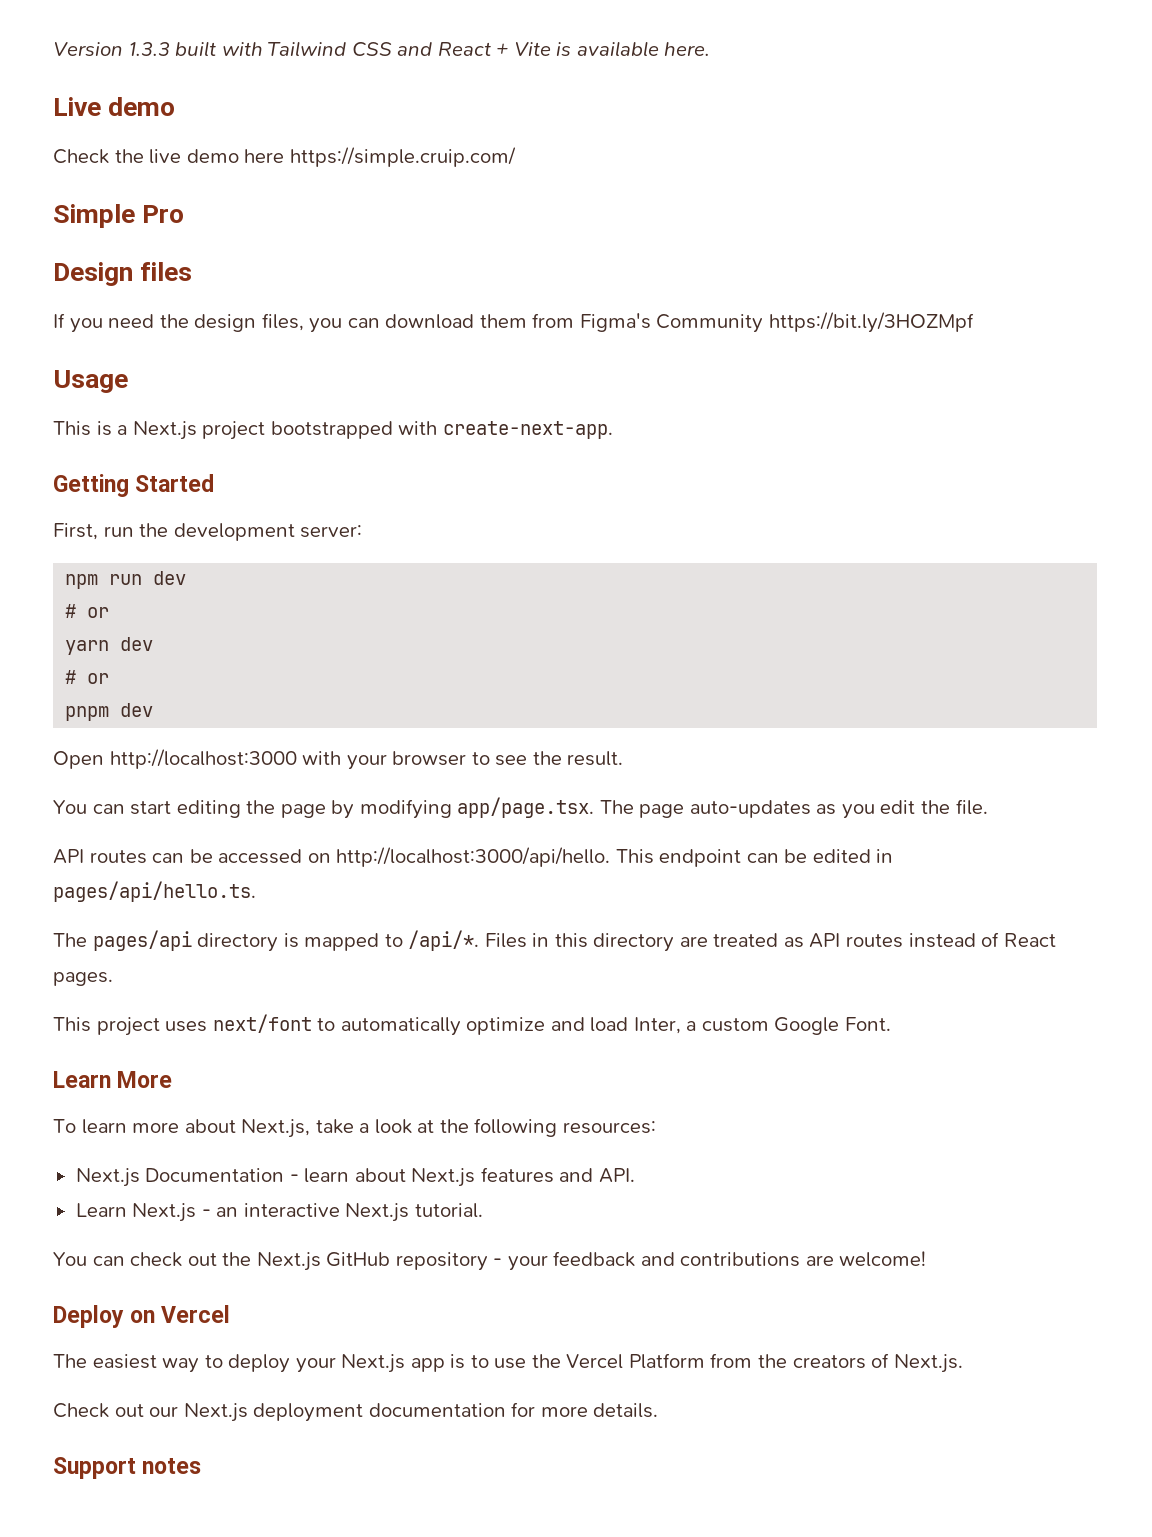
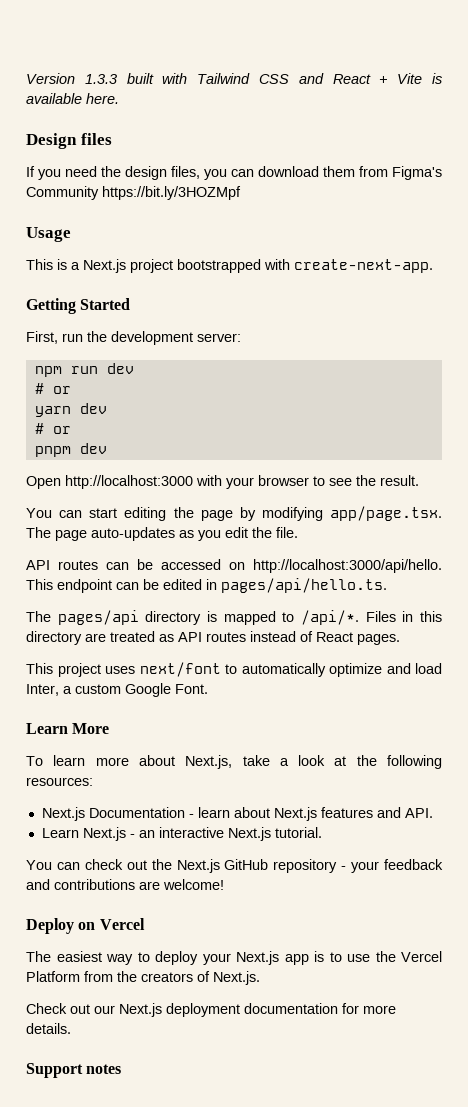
[53,97,176,116] [53,147,516,167] [53,204,185,228] // Live demo // Check the live demo here https://simple.cruip.com/ // Simple Pro -> (119, 98) none

